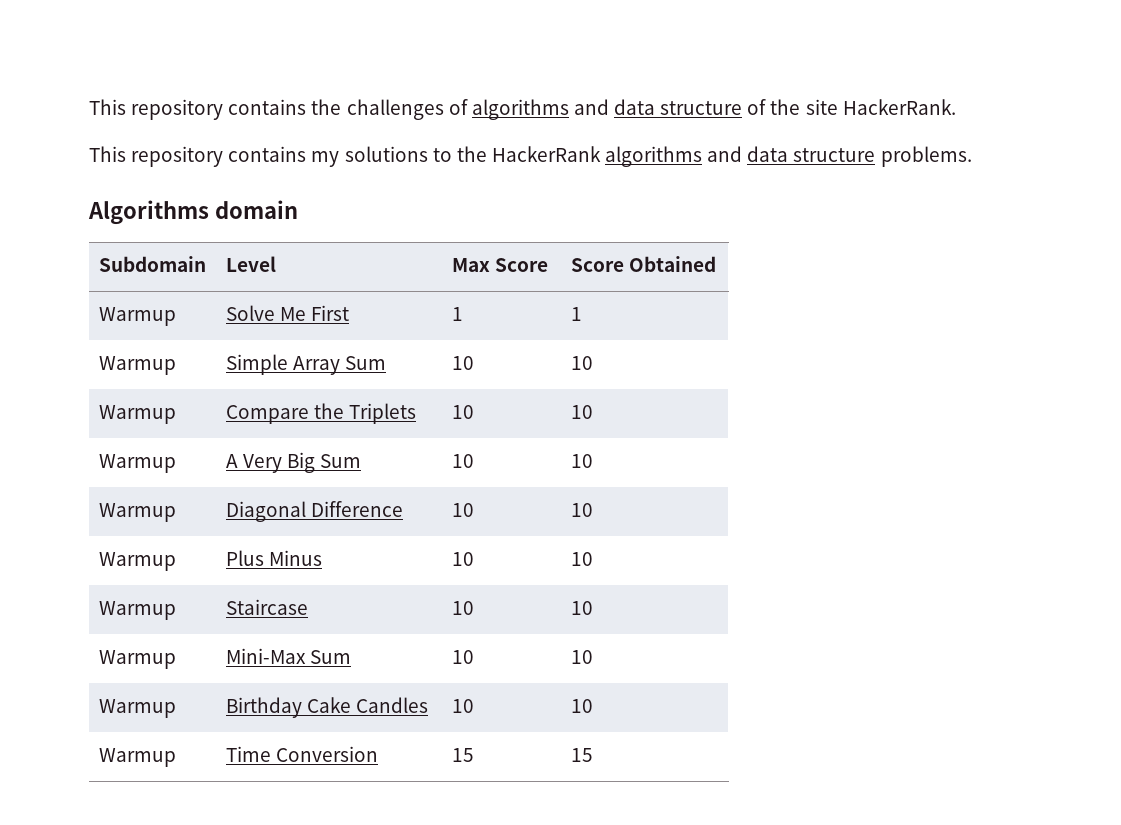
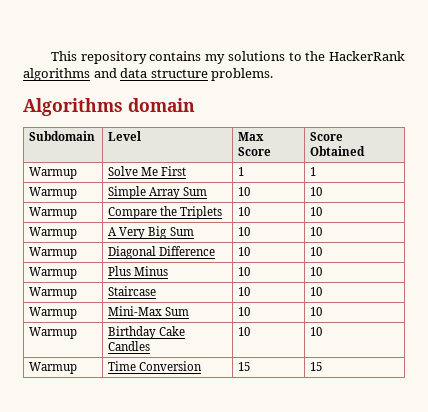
[89,99,956,120] [89,146,307,167] This repository contains the challenges of algorithms and data structure of the site HackerRank. // This repository contains -> [50,51,202,64] This repository contains

